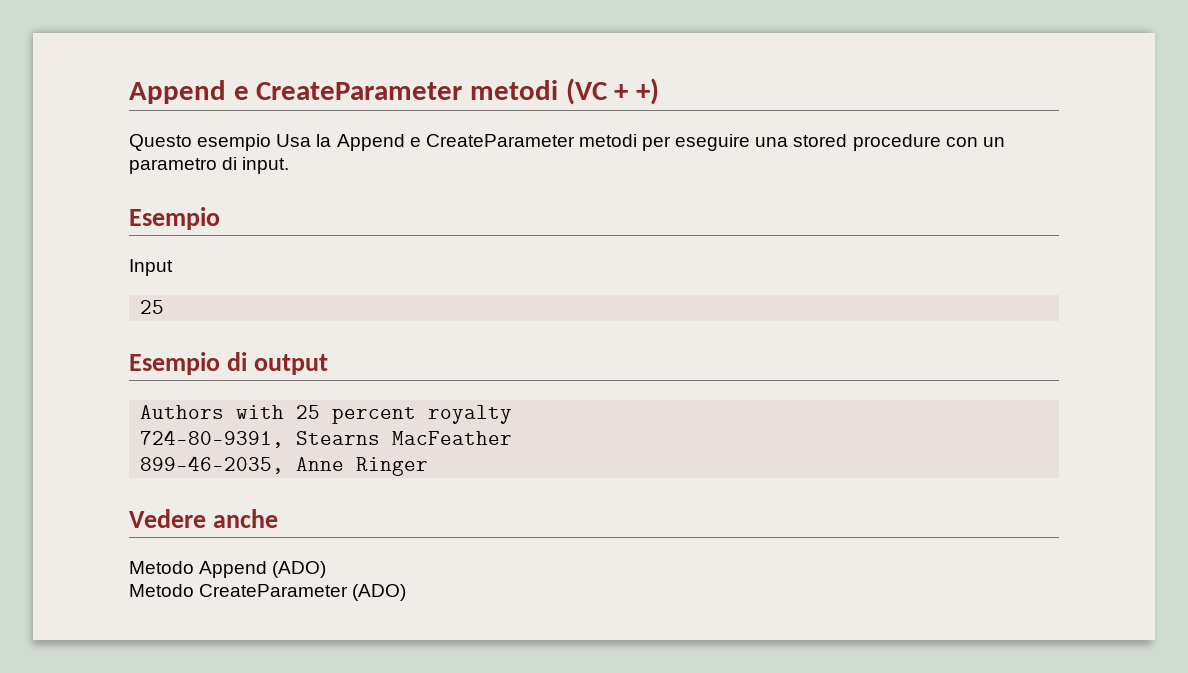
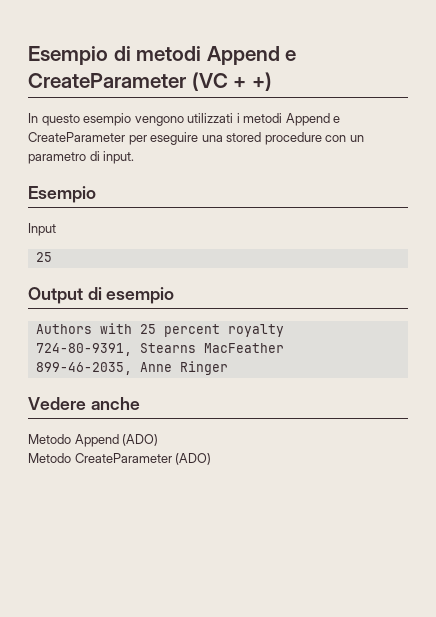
[129,80,559,104] Append e CreateParameter metodi -> [28,46,297,65] [28,73,186,88] Esempio di metodi Append e CreateParameter
[129,134,637,151] Questo esempio Usa la Append e CreateParameter metodi -> [28,113,341,126] [28,132,125,142] In questo esempio vengono utilizzati i metodi Append e CreateParameter
[129,352,328,375] Esempio di output -> [28,287,175,304] Output di esempio

